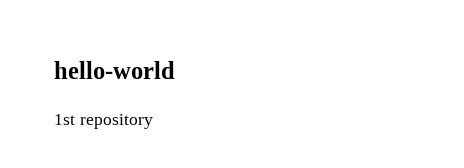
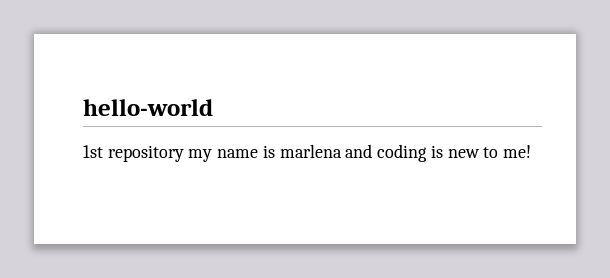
(153, 121) none -> [188,144,531,162] my name is marlena and coding is new to me!

